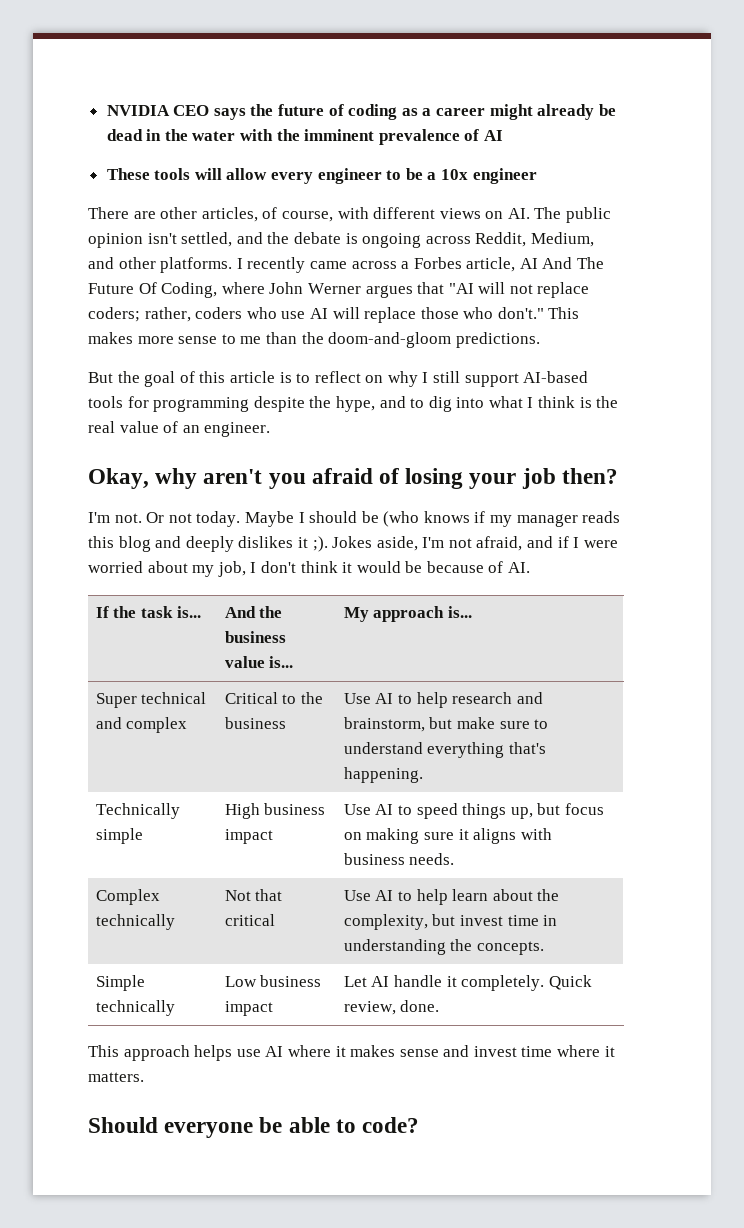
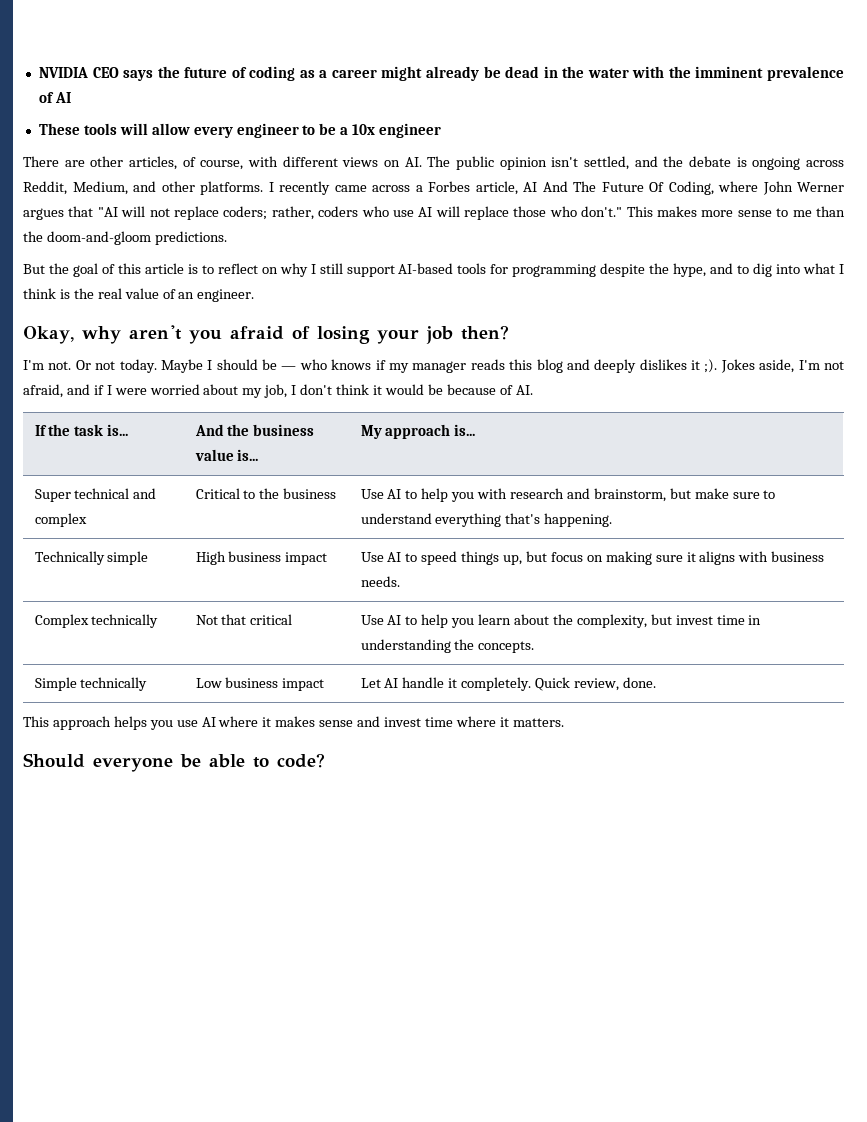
[383,511,420,527] (who -> [281,359,327,370] — who
(448, 700) none -> [451,488,508,502] you with
(448, 897) none -> [451,618,475,628] you
(233, 1053) none -> [149,720,173,730] you

